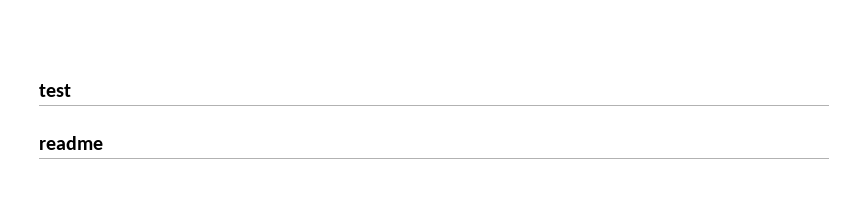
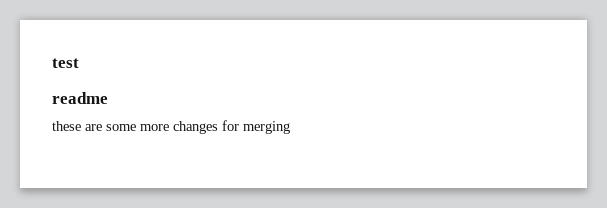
(103, 143) none -> [52,120,290,134] // these are some more changes for merging

